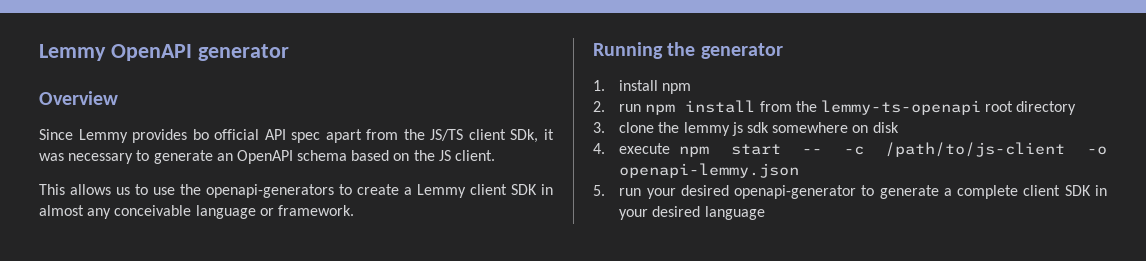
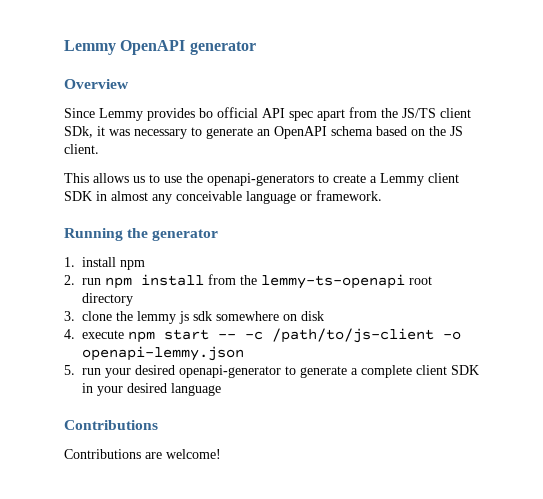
(765, 213) none -> [64,420,158,430] [64,449,221,459] // Contributions // Contributions are welcome!

